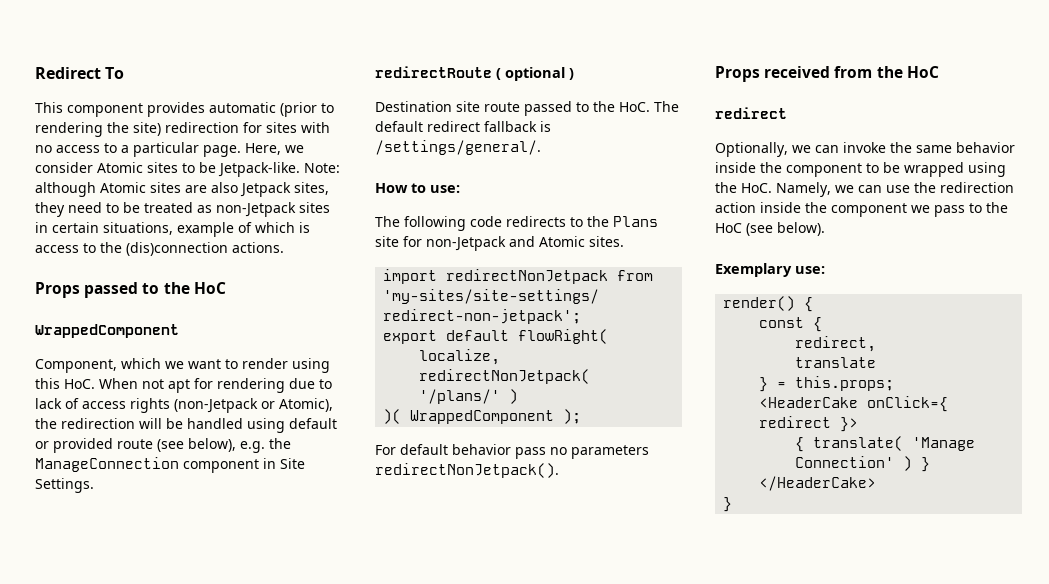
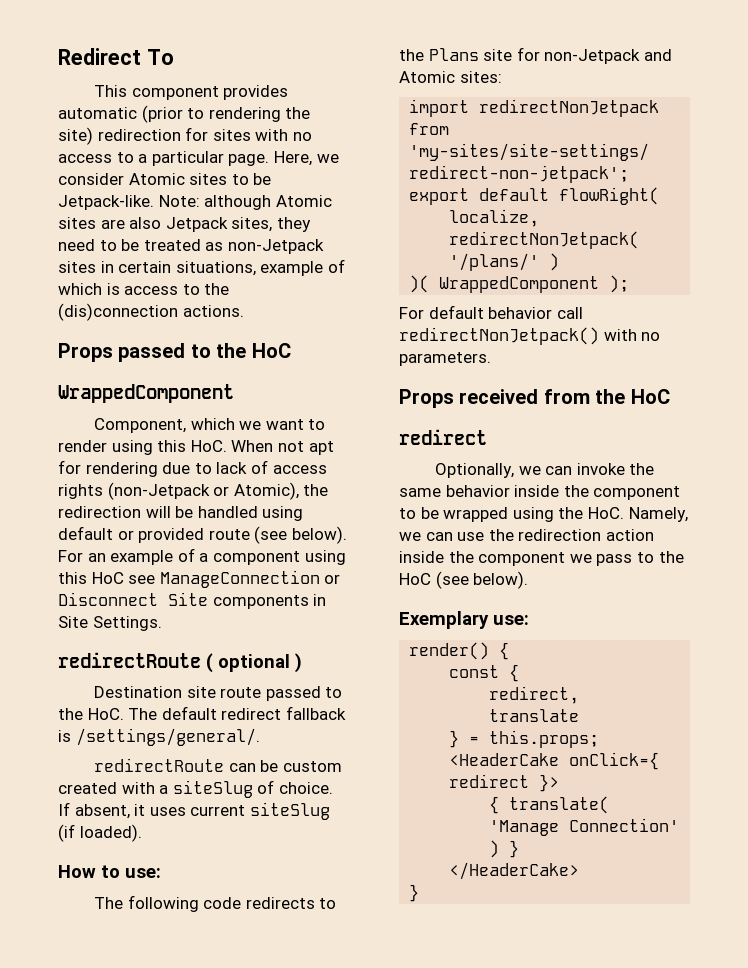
[188,438,291,453] [35,457,259,473] below), e.g. the ManageConnection component -> [291,526,347,544] [58,548,346,565] [58,570,341,588] [58,592,309,609] below). For an example of a component using this HoC see ManageConnection or Disconnect Site components
(541, 147) none -> [94,758,342,772] [58,780,333,798] [58,802,330,820] [58,824,142,842] // redirectRoute can be custom created with a siteSlug of choice. If absent, it uses current siteSlug (if loaded).
[589,236,624,247] sites. -> [459,71,502,83] sites:
[515,445,649,459] [375,463,559,478] pass no parameters redirectNonJetpack(). -> [556,307,583,319] [399,327,661,345] [399,352,491,366] call redirectNonJetpack() with no parameters.

